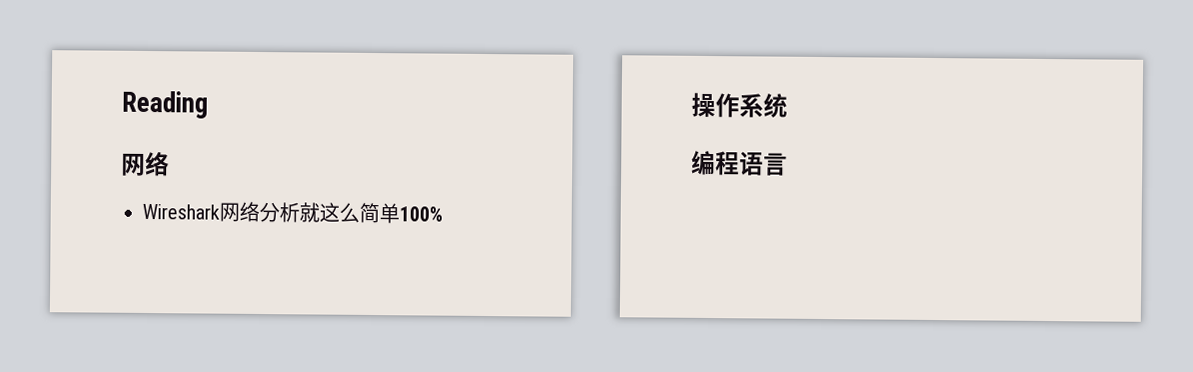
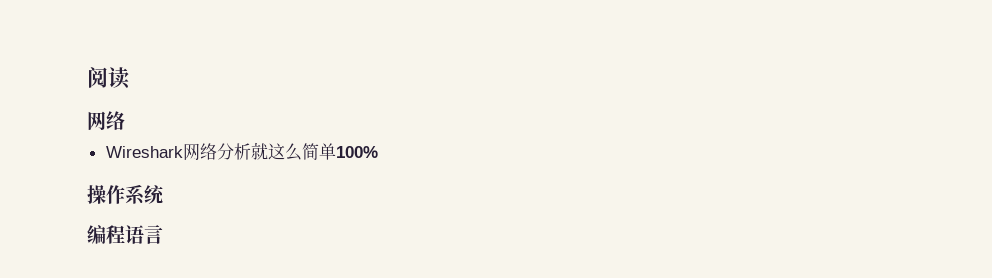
[121,90,208,119] Reading -> [87,67,130,89] 阅读

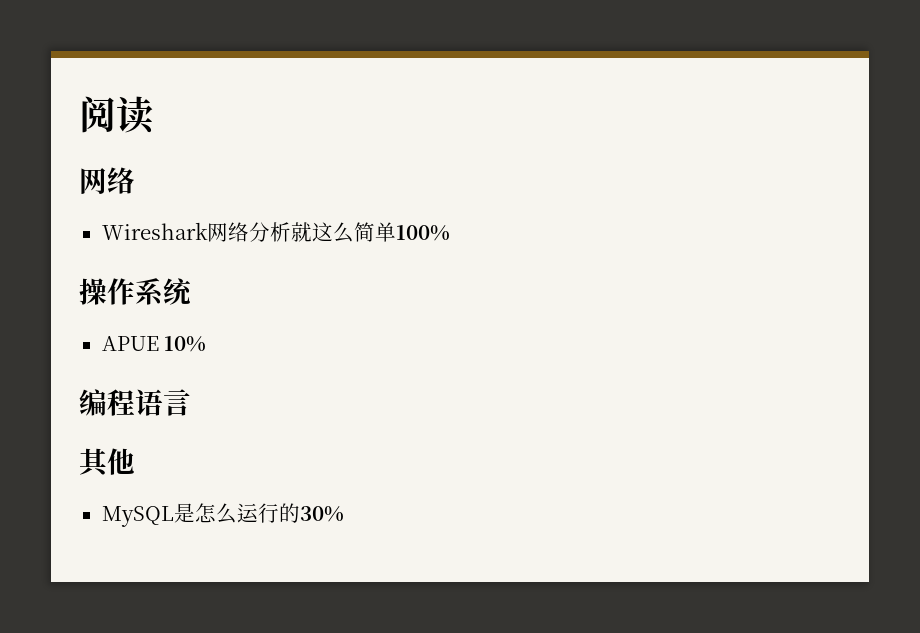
(164, 194) none -> [101,336,207,352] // APUE 10%
(163, 234) none -> [79,448,135,477] [101,503,344,527] // 其他 // MySQL是怎么运行的30%

